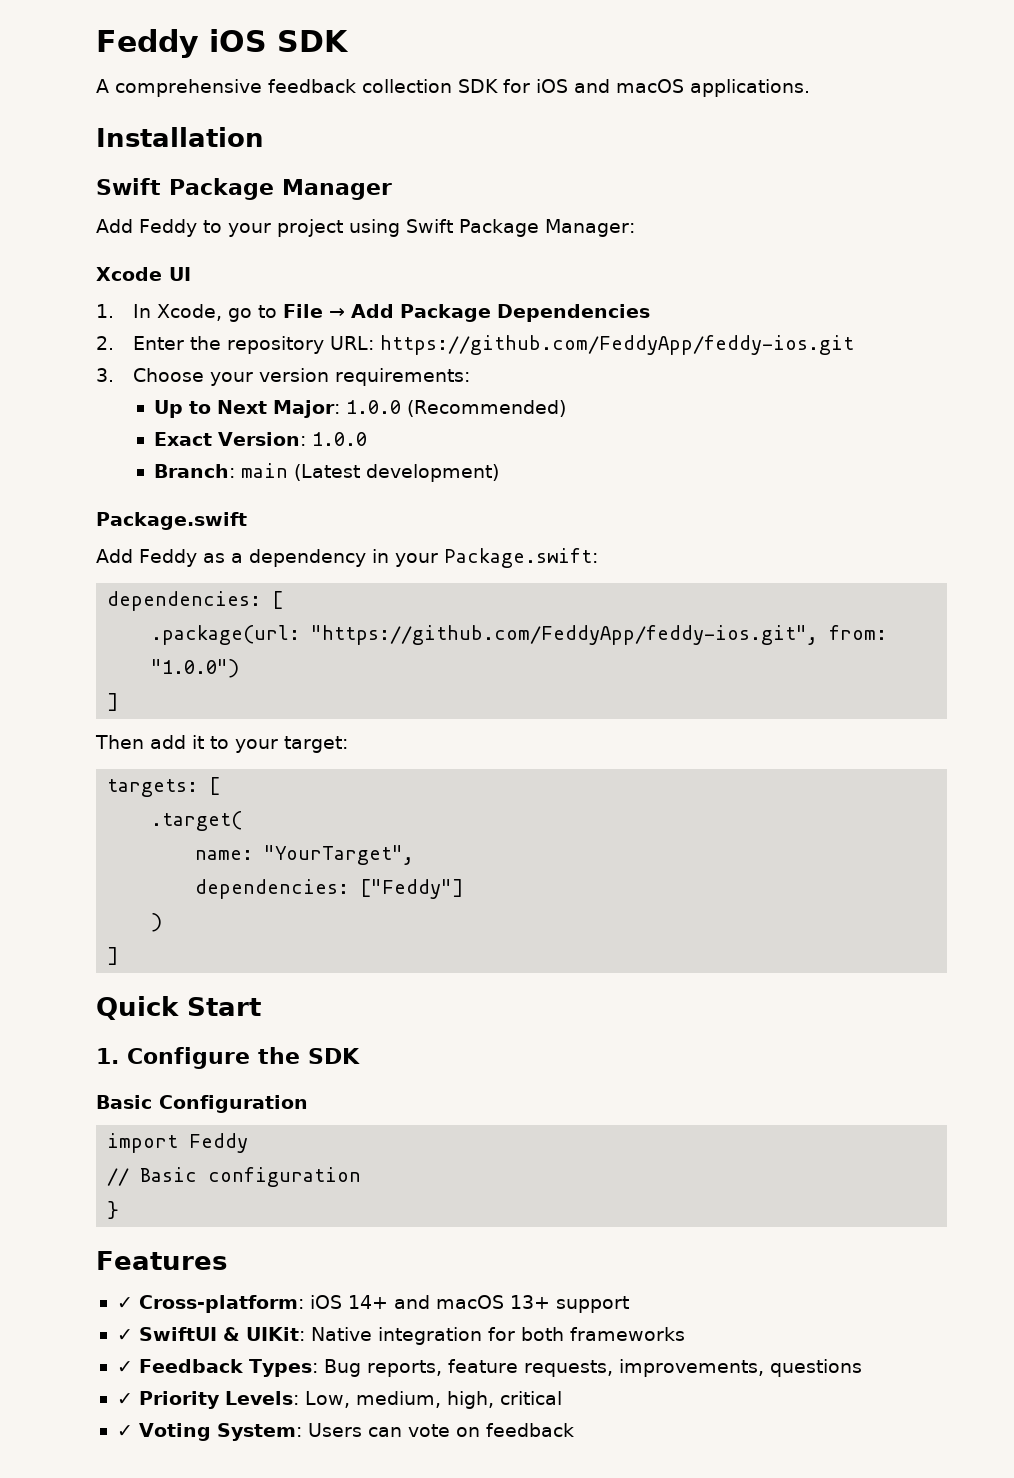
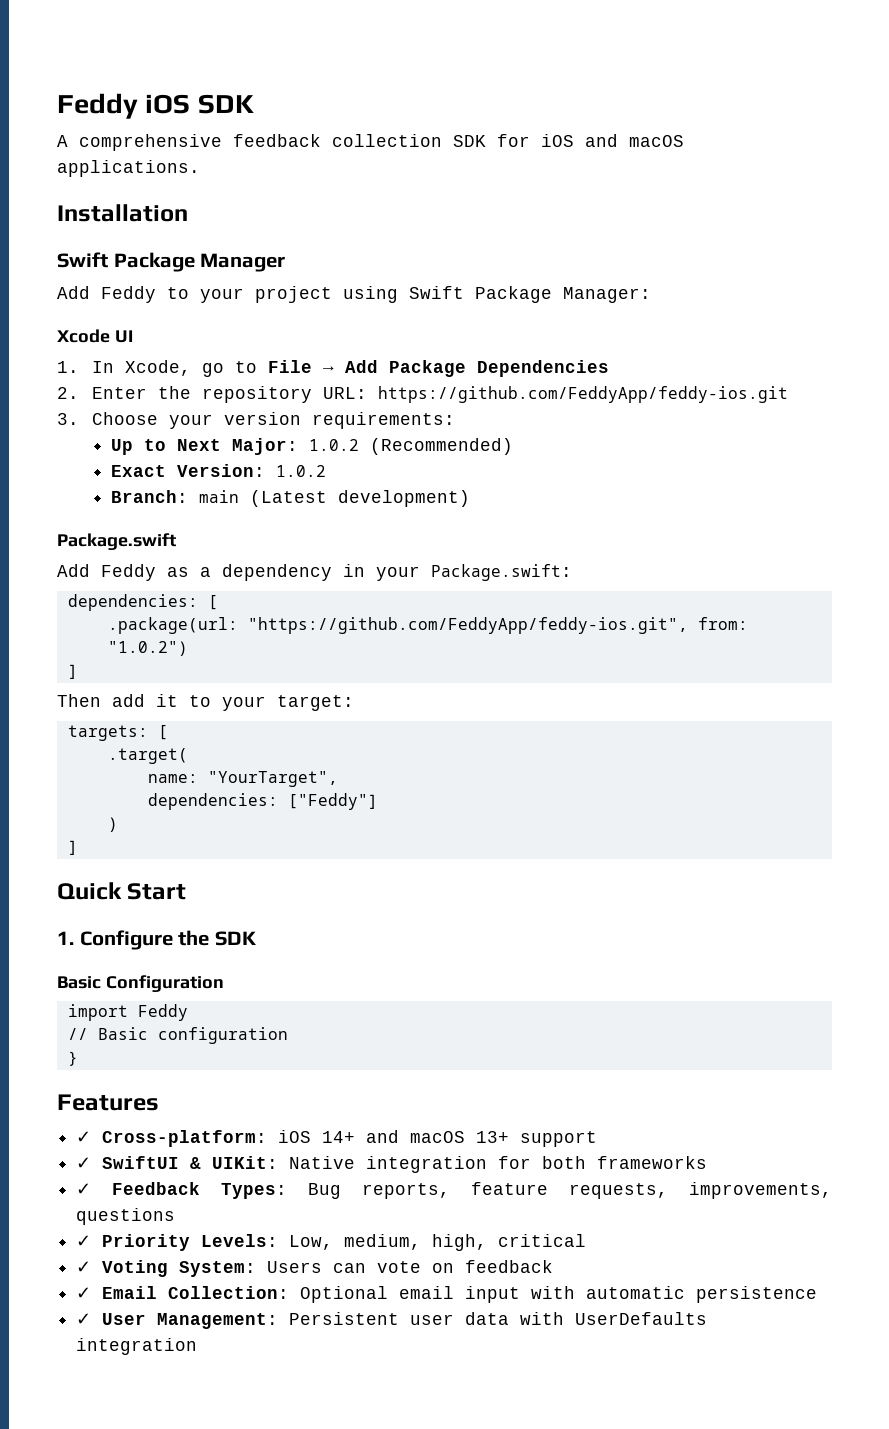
[346,400,402,414] 1.0.0 -> [309,439,360,451] 1.0.2
[312,432,368,446] 1.0.0 -> [276,465,327,477] 1.0.2
[151,659,240,678] "1.0.0") -> [107,641,188,656] "1.0.2")
(574, 1430) none -> [76,1286,818,1303] [76,1312,708,1329] [76,1338,198,1355] // ✓ Email Collection: Optional email input with automatic persistence // ✓ User Management: Persistent user data with UserDefaults integration

